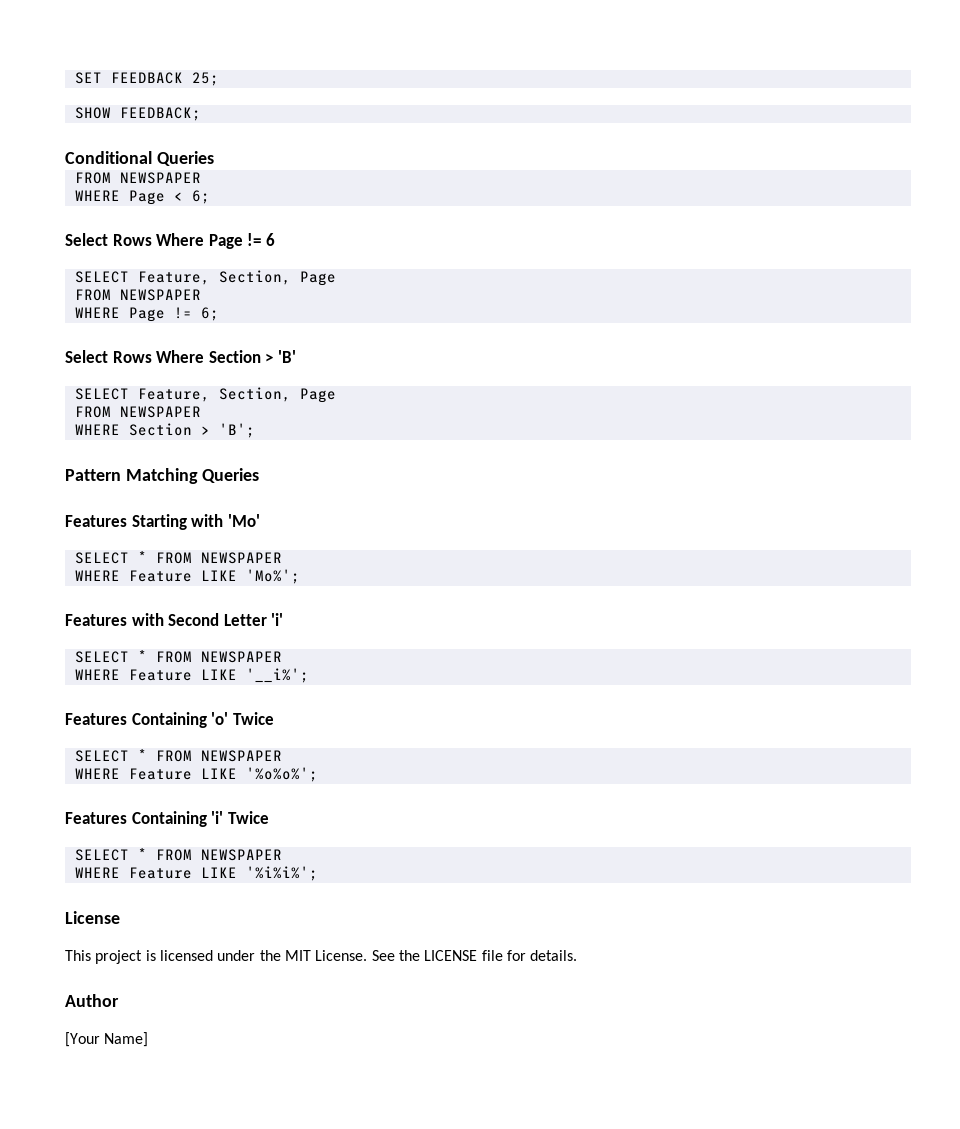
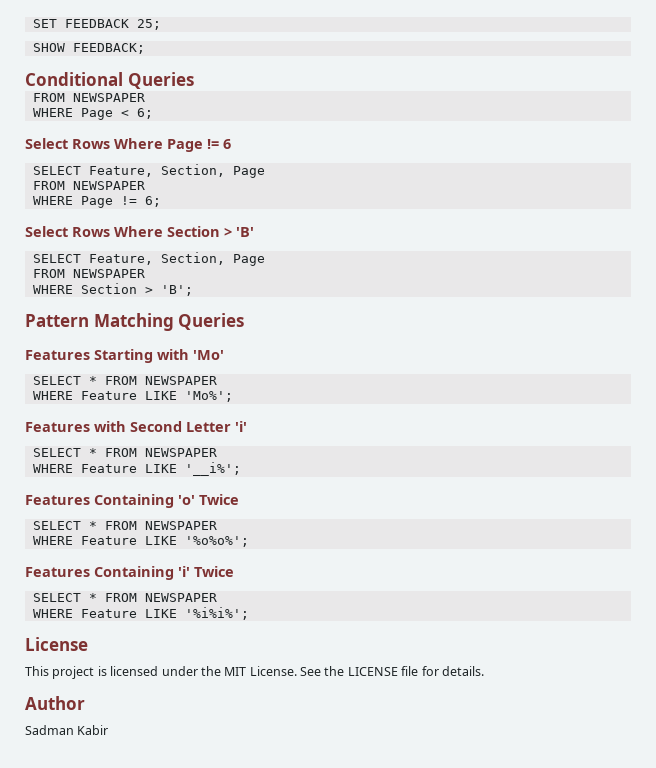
[65,1032,149,1047] [Your Name] -> [25,725,109,735] Sadman Kabir

